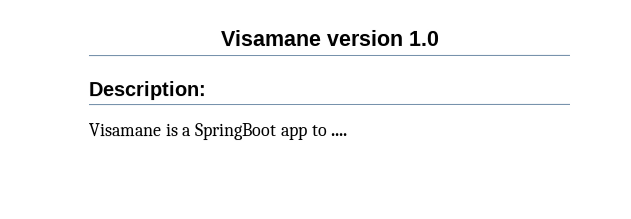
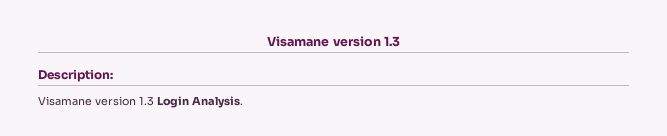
[219,29,439,47] Visamane version 1.0 -> [267,36,400,47] Visamane version 1.3
[165,123,349,141] is a SpringBoot app to .... -> [95,96,243,108] version 1.3 Login Analysis.

